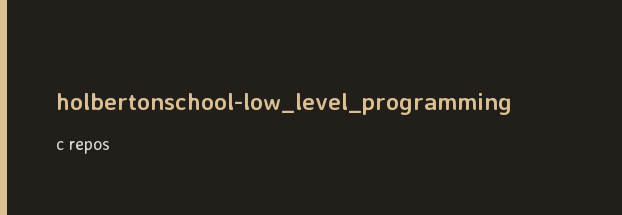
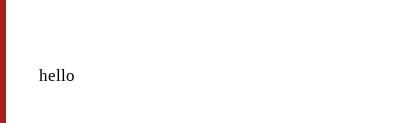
[56,93,512,115] [56,141,110,154] holbertonschool-low_level_programming // c repos -> [39,69,75,81] hello

